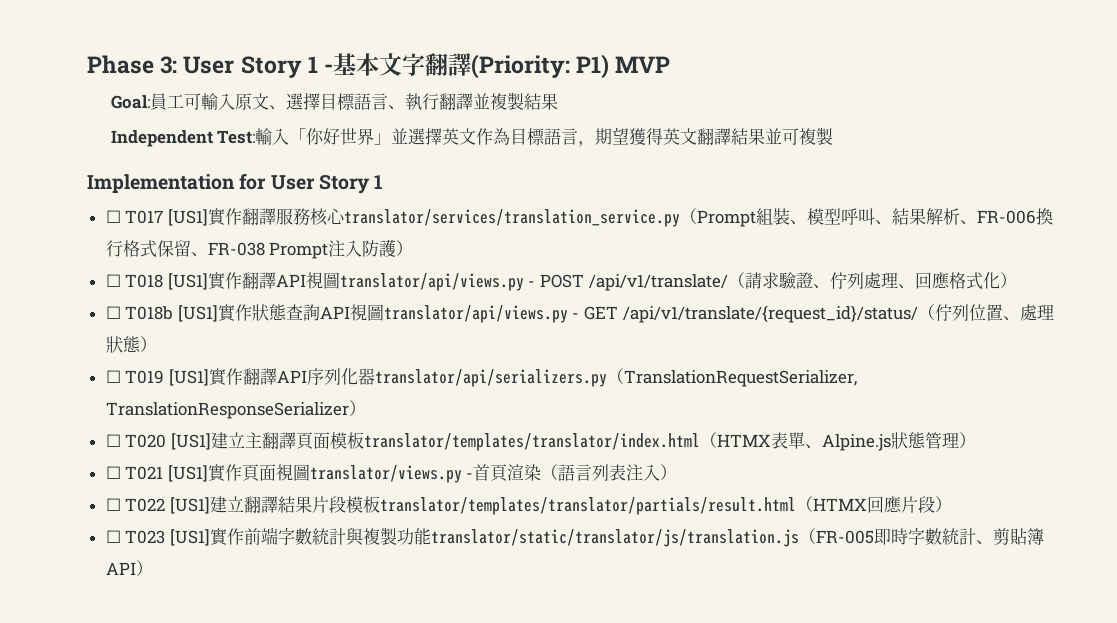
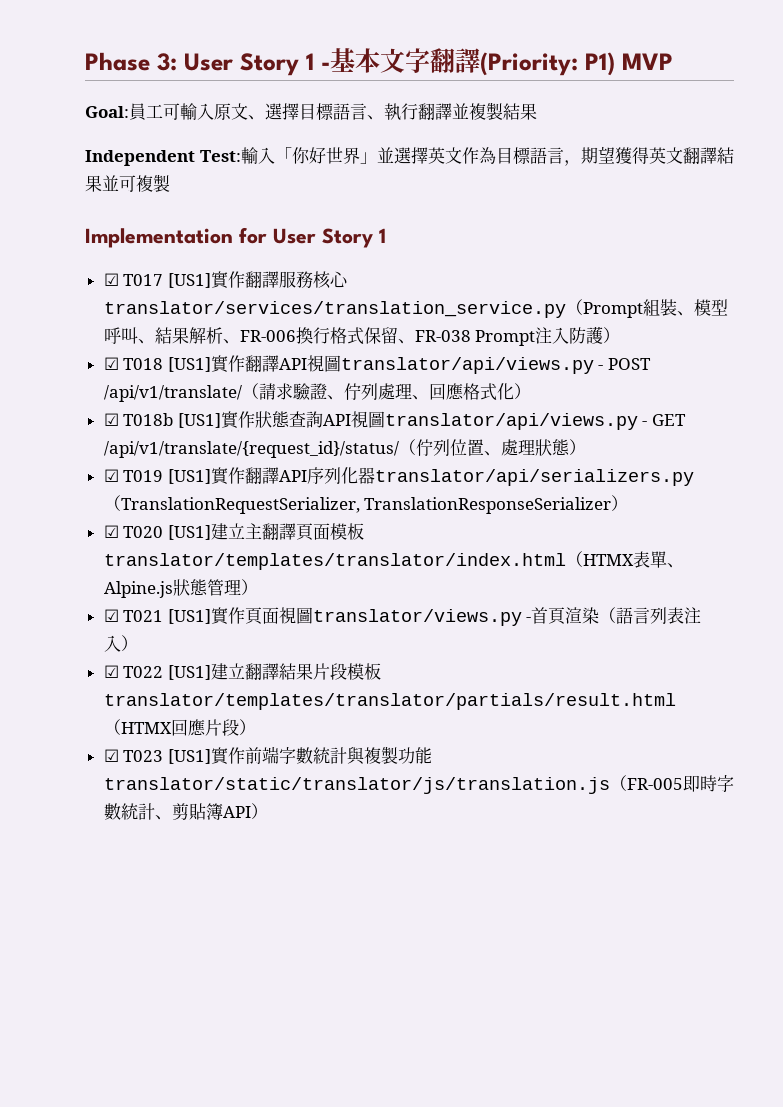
[105,210,121,223] ☐ -> [103,273,119,286] ☑
[105,274,121,287] ☐ -> [103,357,119,370] ☑
[105,306,121,319] ☐ -> [103,413,119,426] ☑
[105,370,121,383] ☐ -> [103,469,119,482] ☑
[105,434,121,447] ☐ -> [103,525,119,538] ☑
[105,466,121,479] ☐ -> [103,609,119,622] ☑
[105,498,121,511] ☐ -> [103,665,119,678] ☑
[105,530,121,543] ☐ -> [103,749,119,762] ☑

